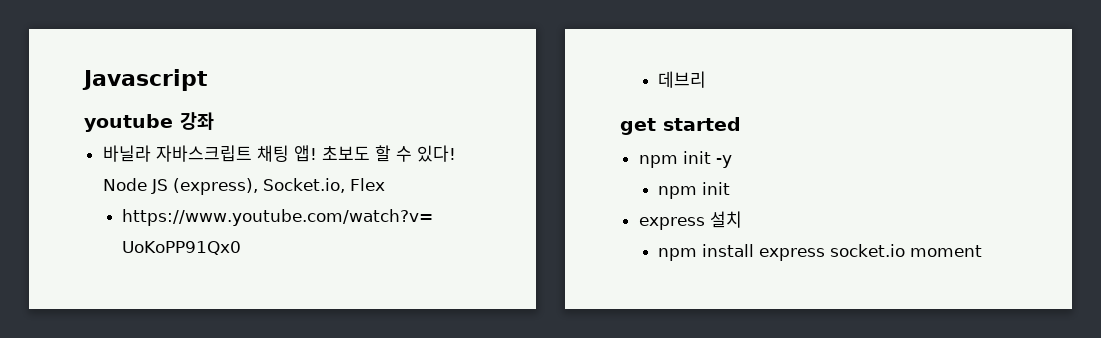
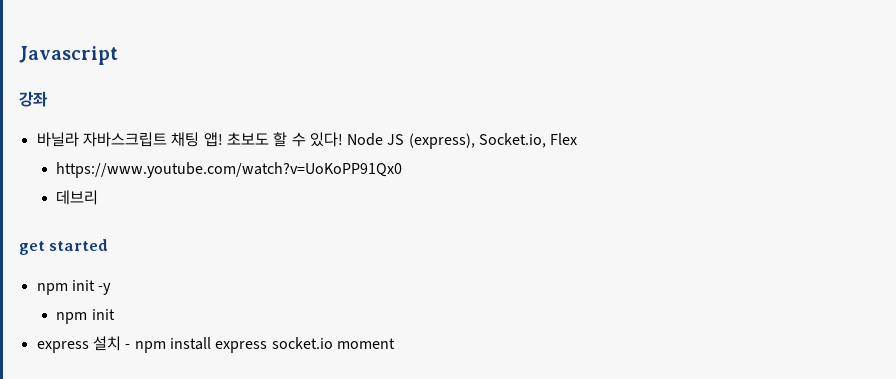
[84,114,173,132] youtube -> (118, 55) none
(742, 219) // -> [125,344,131,349] -

